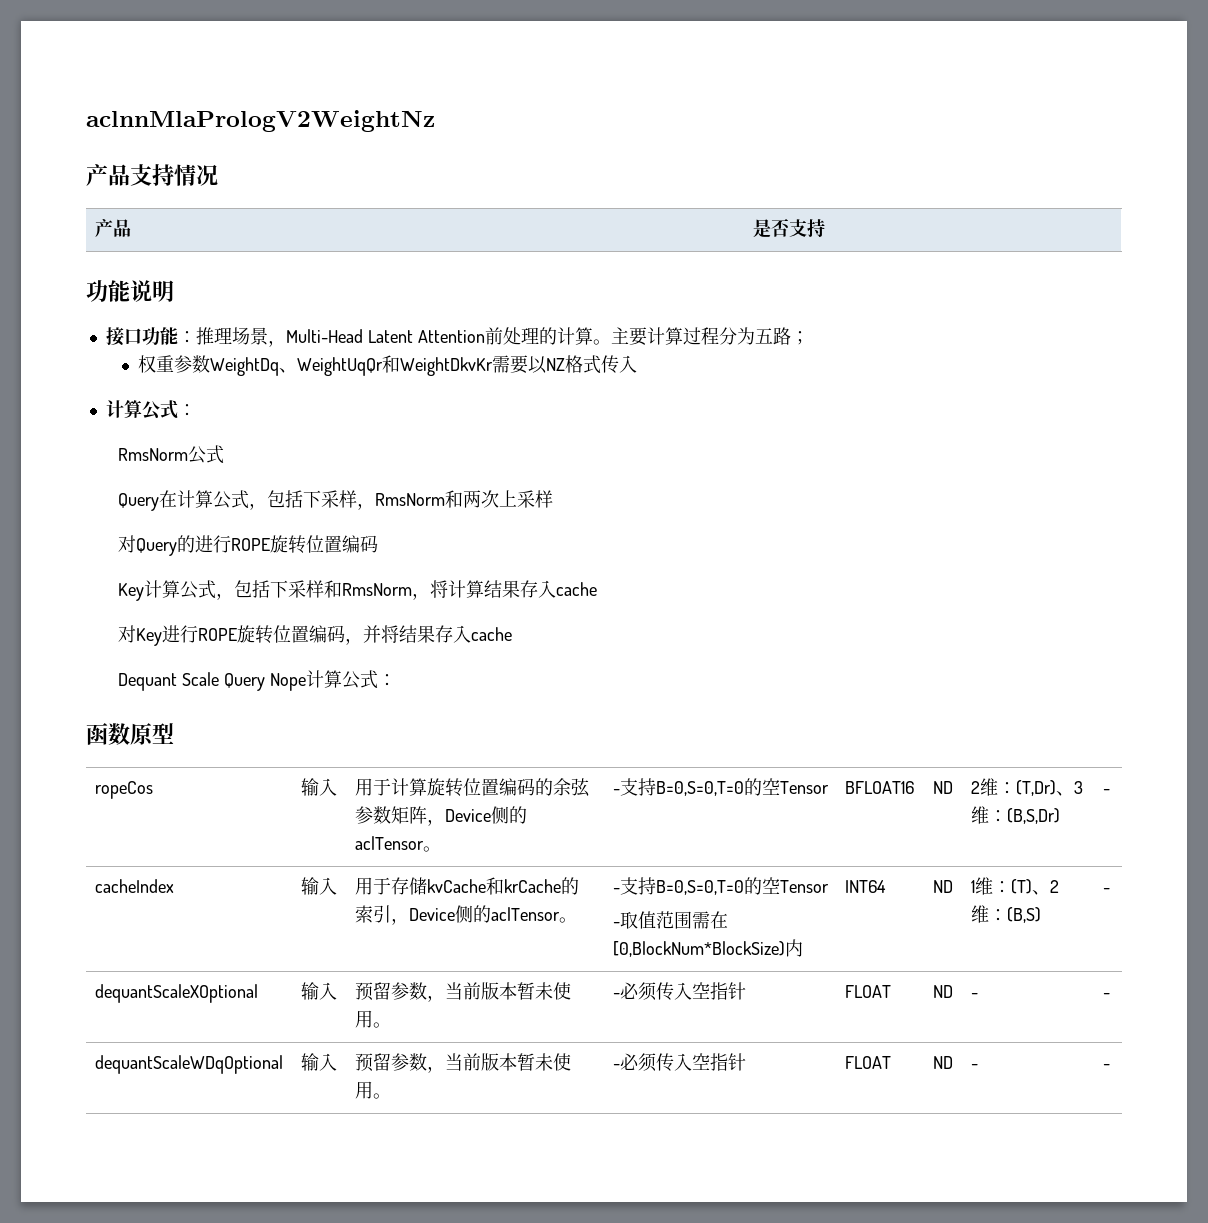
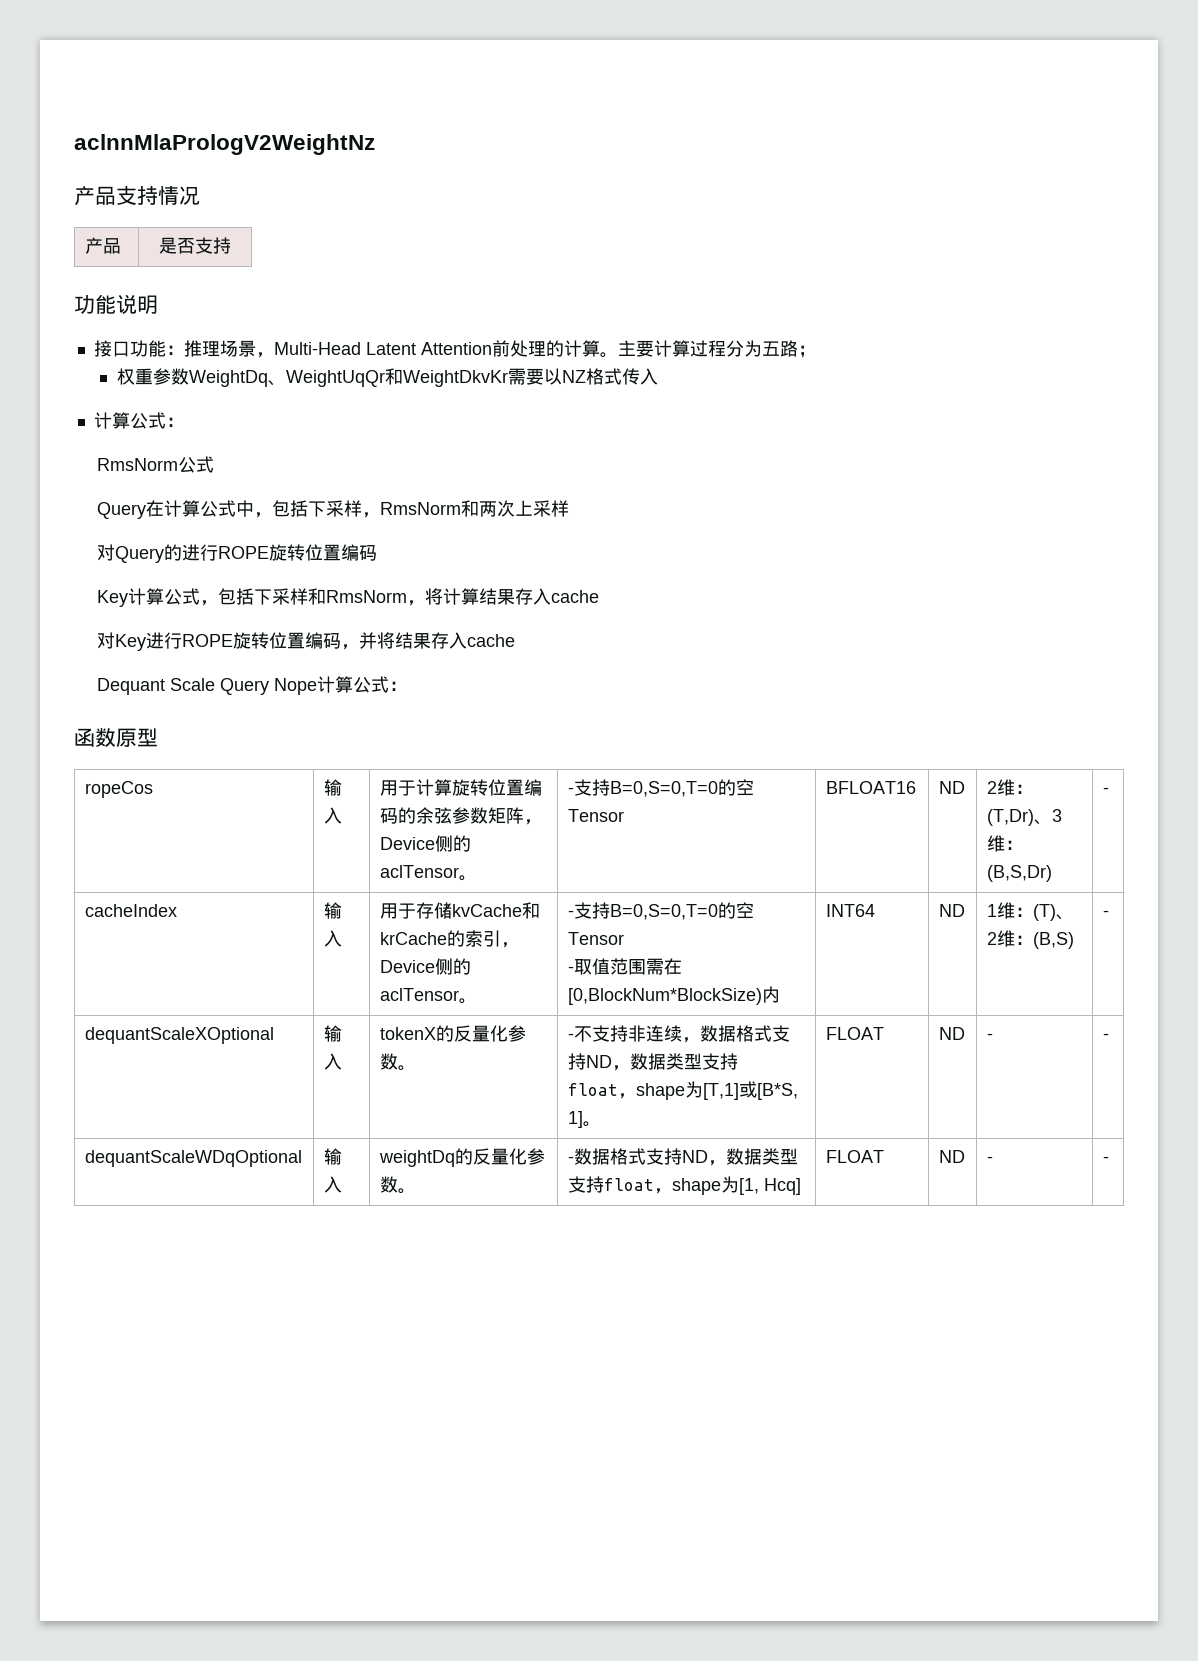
(250, 499) none -> [235,500,254,517] 中
[354,982,571,1002] [354,1010,391,1028] [612,982,746,1001] 预留参数，当前版本暂未使用。 | -必须传入空指针 -> [379,1025,526,1042] [379,1053,416,1071] [567,1025,790,1043] [567,1053,738,1071] [567,1081,798,1100] [567,1111,601,1128] tokenX的反量化参数。 | -不支持非连续，数据格式支持ND，数据类型支持float，shape为[T,1]或[B*S, 1]。
[354,1053,571,1073] [354,1081,391,1099] [612,1053,746,1072] 预留参数，当前版本暂未使用。 | -必须传入空指针 -> [378,1148,545,1167] [379,1176,416,1194] [567,1148,798,1166] [567,1176,801,1195] weightDq的反量化参数。 | -数据格式支持ND，数据类型支持float，shape为[1, Hcq]

